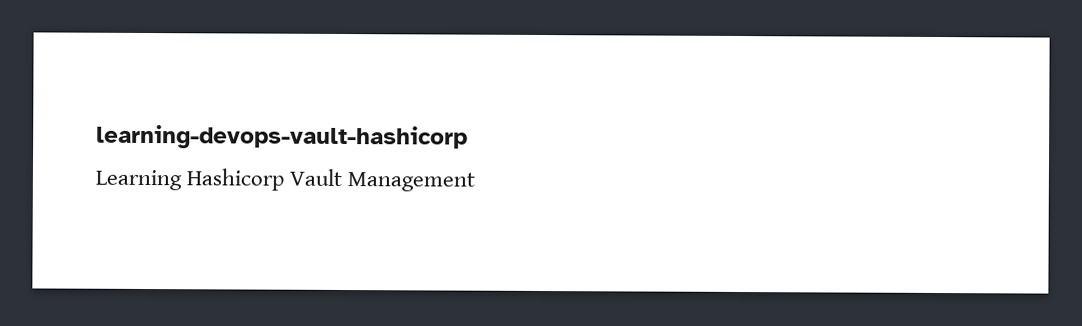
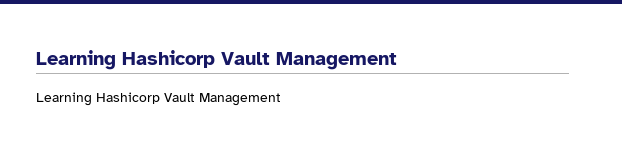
[96,124,468,150] learning-devops-vault-hashicorp -> [36,50,397,70] Learning Hashicorp Vault Management

